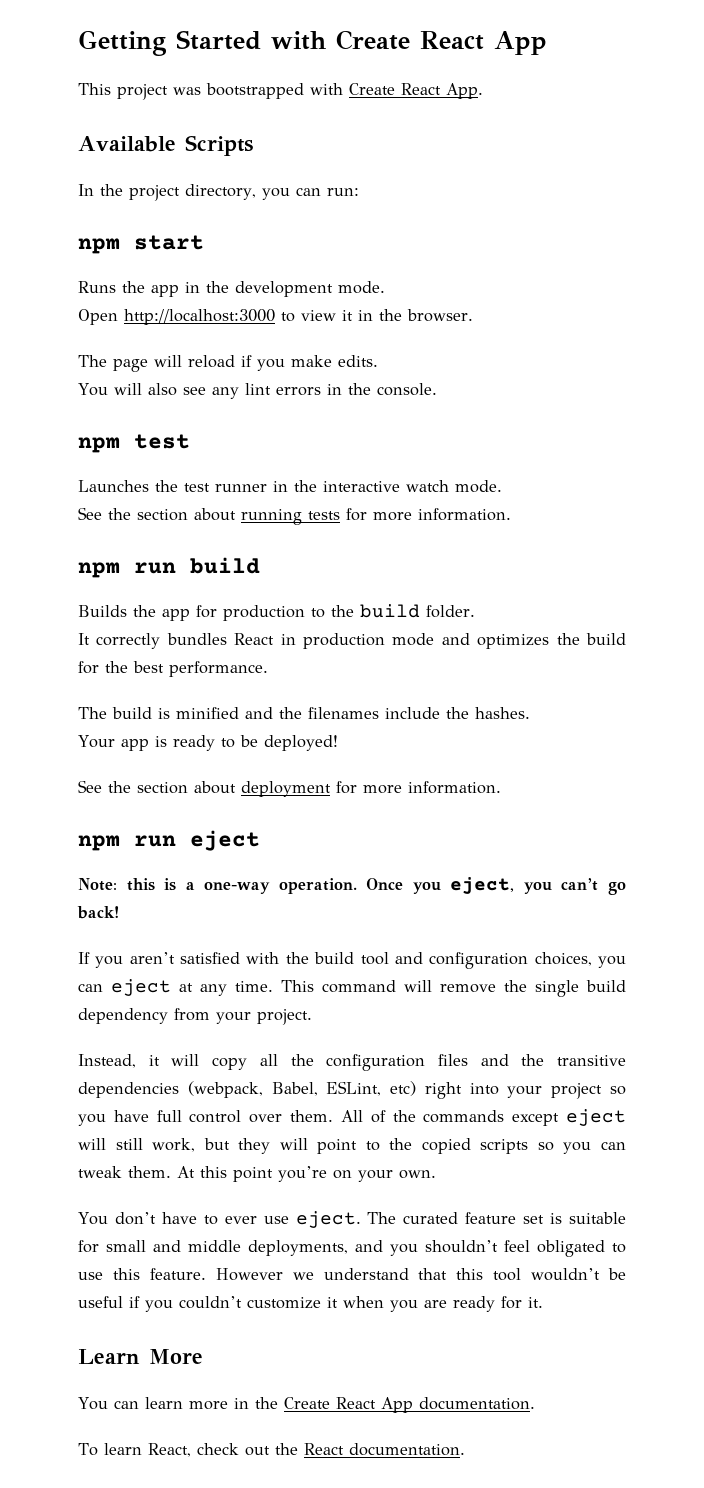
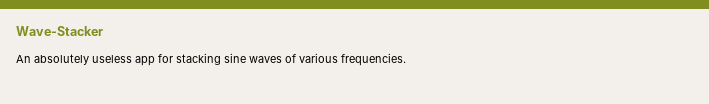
[78,30,547,56] [78,83,483,100] [78,135,253,156] [78,184,359,201] [78,235,204,254] [78,281,385,297] [78,309,473,325] [78,355,378,372] [78,383,437,399] [78,434,190,453] [78,480,502,493] [78,507,511,525] [78,557,260,578] [78,604,475,621] [78,633,626,649] [78,661,268,677] [78,707,530,719] [78,735,338,751] [78,780,501,797] [78,830,260,851] [78,877,626,895] [77,906,119,919] [78,952,627,969] [78,979,626,997] [78,1008,312,1025] [78,1054,626,1071] [78,1081,626,1099] [78,1109,626,1126] [78,1138,627,1154] [78,1166,436,1182] [78,1211,626,1228] [78,1240,626,1257] [78,1268,626,1281] [78,1296,543,1312] [78,1349,203,1364] [78,1397,535,1413] [78,1443,465,1457] Getting Started with Create React App // This project was bootstrapped with Create React App. // Available Scripts // In the project directory, you can run: // npm start // Runs the app in the development mode. // Open http://localhost:3000 to view it in the browser. // The page will reload if you make edits. // You will also see any lint errors in the console. // npm test // Launches the test runner in the interactive watch mode. // See the section about running tests for more information. // npm run build // Builds the app for production to the build folder. // It correctly bundles React in production mode and optimizes the build for the best performance. // The build is minified and the filenames include the hashes. // Your app is ready to be deployed! // See the section about deployment for more information. // npm run eject // Note: this is a one-way operation. Once you eject, you can’t go back! // If you aren’t satisfied with the build tool and configuration choices, you can eject at any time. This command will remove the single build dependency from your project. // Instead, it will copy all the configuration files and the transitive dependencies (webpack, Babel, ESLint, etc) right into your project so you have full control over them. All of the commands except eject will still work, but they will point to the copied scripts so you can tweak them. At this point you’re on your own. // You don’t have to ever use eject. The curated feature set is suitable for small and middle deployments, and you shouldn’t feel obligated to use this feature. However we understand that this tool wouldn’t be useful if you couldn’t customize it when you are ready for it. // Learn More // You can learn more in the Create React App documentation. // To learn React, check out the React documentation. -> [16,26,103,36] [16,53,406,66] Wave-Stacker // An absolutely useless app for stacking sine waves of various frequencies.

